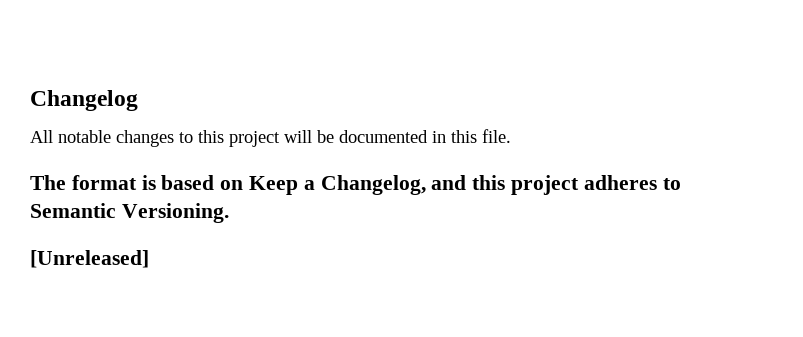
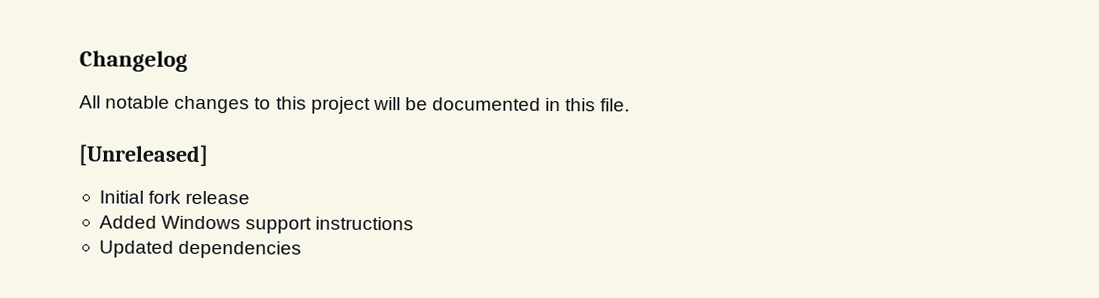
[30,175,681,195] [30,203,229,223] [30,250,149,268] The format is based on Keep a Changelog, and this project adheres to Semantic Versioning. // [Unreleased] -> [78,144,209,167] [98,190,251,205] [98,215,415,234] [98,240,303,259] [Unreleased] // Initial fork release // Added Windows support instructions // Updated dependencies

